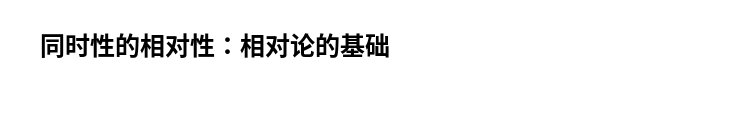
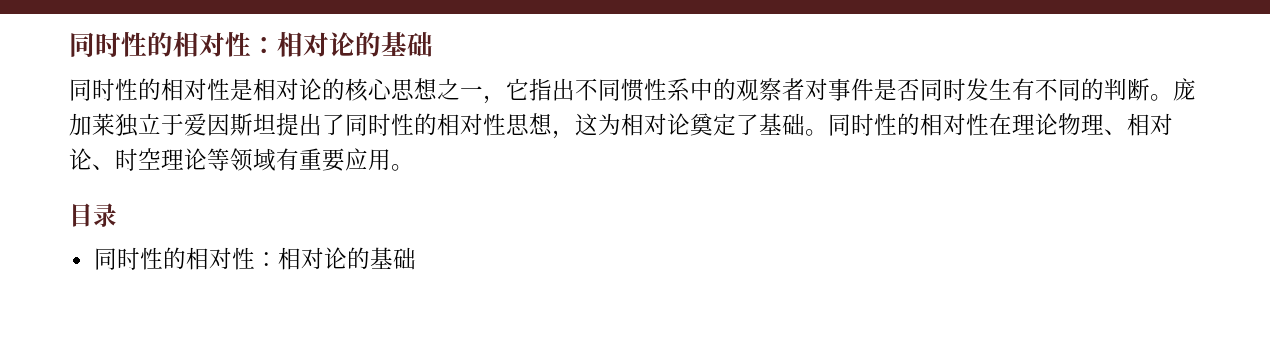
[40,33,390,58] 同时性的相对性：相对论的基础 -> [69,31,433,57] [69,78,1196,104] [69,113,1173,139] [69,148,414,172] [69,203,117,227] [93,247,416,270] 同时性的相对性：相对论的基础 // 同时性的相对性是相对论的核心思想之一，它指出不同惯性系中的观察者对事件是否同时发生有不同的判断。庞加莱独立于爱因斯坦提出了同时性的相对性思想，这为相对论奠定了基础。同时性的相对性在理论物理、相对论、时空理论等领域有重要应用。 // 目录 // 同时性的相对性：相对论的基础

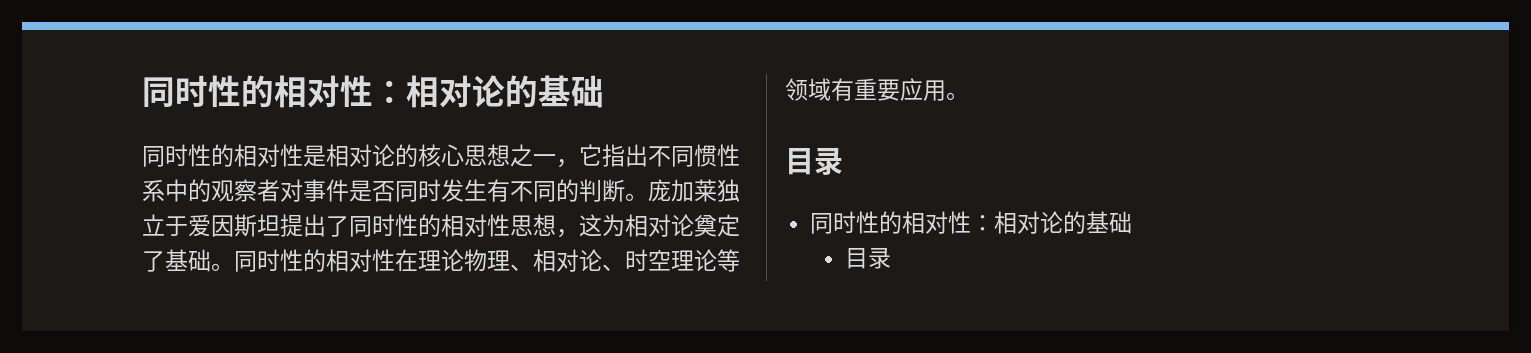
(416, 258) none -> [845,247,892,269] // 目录

